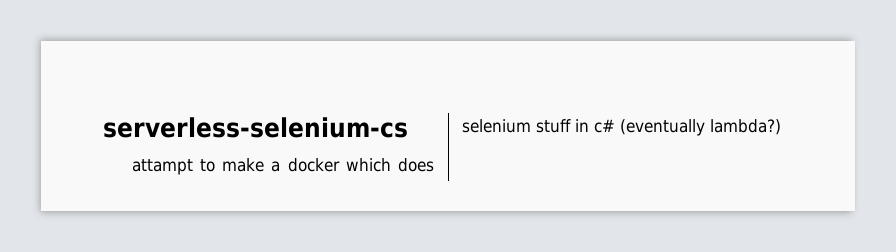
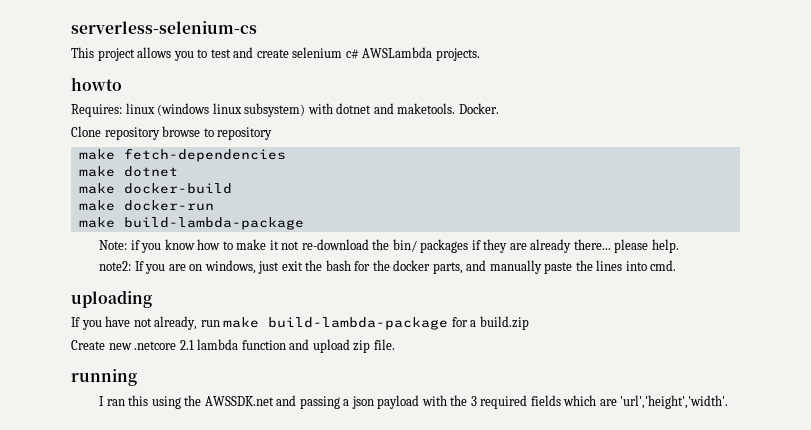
[131,158,434,175] [462,119,781,136] attampt to make a docker which does selenium stuff in c# (eventually lambda?) -> [71,47,480,61] [71,77,122,91] [71,103,499,117] [71,126,273,140] [78,148,286,162] [78,166,178,177] [78,183,232,194] [78,200,214,211] [78,217,304,230] [99,239,679,253] [99,260,677,274] [71,290,152,308] [71,316,529,330] [71,339,395,353] [71,369,137,386] [99,395,729,409] This project allows you to test and create selenium c# AWSLambda projects. // howto // Requires: linux (windows linux subsystem) with dotnet and maketools. Docker. // Clone repository browse to repository // make fetch-dependencies // make dotnet // make docker-build // make docker-run // make build-lambda-package // Note: if you know how to make it not re-download the bin/ packages if they are already there... please help. // note2: If you are on windows, just exit the bash for the docker parts, and manually paste the lines into cmd. // uploading // If you have not already, run make build-lambda-package for a build.zip // Create new .netcore 2.1 lambda function and upload zip file. // running // I ran this using the AWSSDK.net and passing a json payload with the 3 required fields which are 'url','height','width'.

